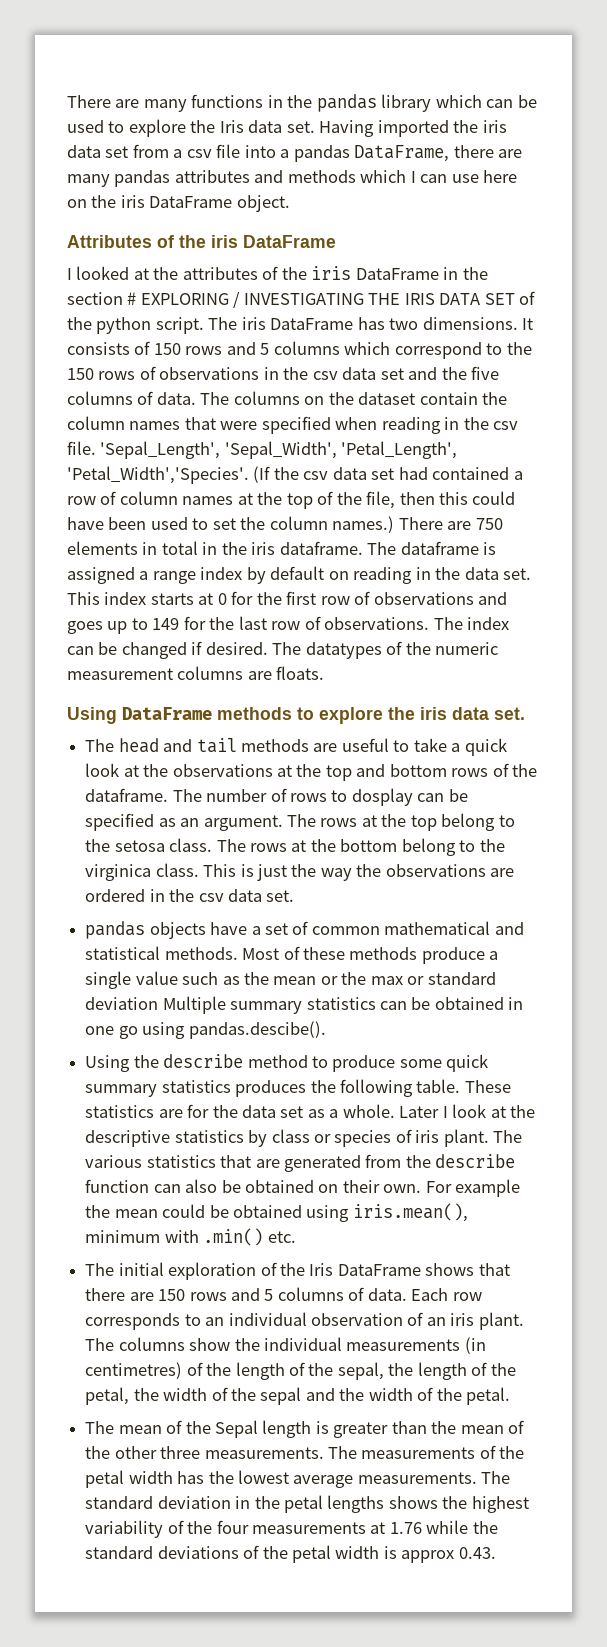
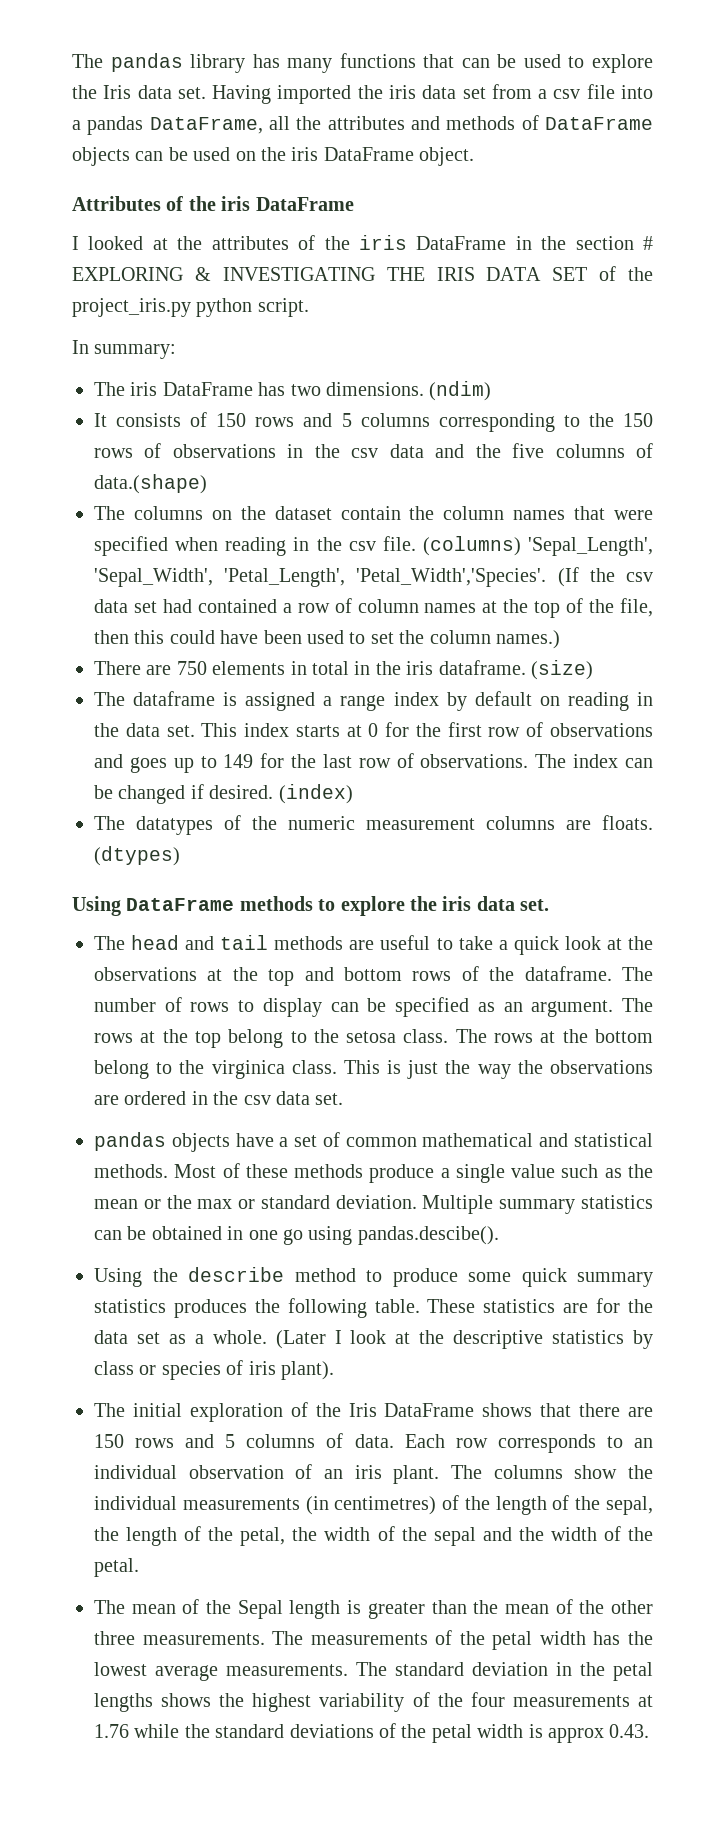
[67,94,482,112] There are many functions in the pandas library which -> [72,53,455,73] The pandas library has many functions that
[453,145,523,158] [67,170,518,187] there are many pandas attributes and methods which I can use here -> [269,115,653,130] [72,147,231,166] all the attributes and methods of DataFrame objects can be used
[233,291,241,308] / -> [194,267,211,281] &
(92, 323) none -> [72,298,191,317] project_iris.py
(204, 325) none -> [72,340,177,359] // In summary: //
(518, 323) none -> [429,381,492,401] (ndim) //
[344,342,482,359] which correspond -> [438,413,555,432] corresponding
[380,368,404,380] set -> (424, 451) none
[156,392,196,405] data. -> [94,474,207,494] data.(shape) //
(96, 448) none -> [422,536,521,556] (columns)
(395, 524) none -> (560, 639) //
(363, 548) none -> [530,660,593,680] (size) //
(268, 648) none -> [278,784,353,804] (index) //
(325, 673) none -> [94,846,180,866] (dtypes)
[351,788,413,806] dosplay -> [262,998,322,1017] display
[85,997,159,1010] deviation -> [335,1195,417,1209] deviation.
[399,1106,440,1118] Later -> [275,1330,326,1349] (Later
[443,1129,523,1147] [85,1154,516,1172] [85,1179,521,1197] [85,1203,468,1222] [85,1228,296,1246] plant. The various statistics that are generated from the describe function can also be obtained on their own. For example the mean could be obtained using iris.mean(), minimum with .min() etc. -> [281,1361,334,1380] plant).

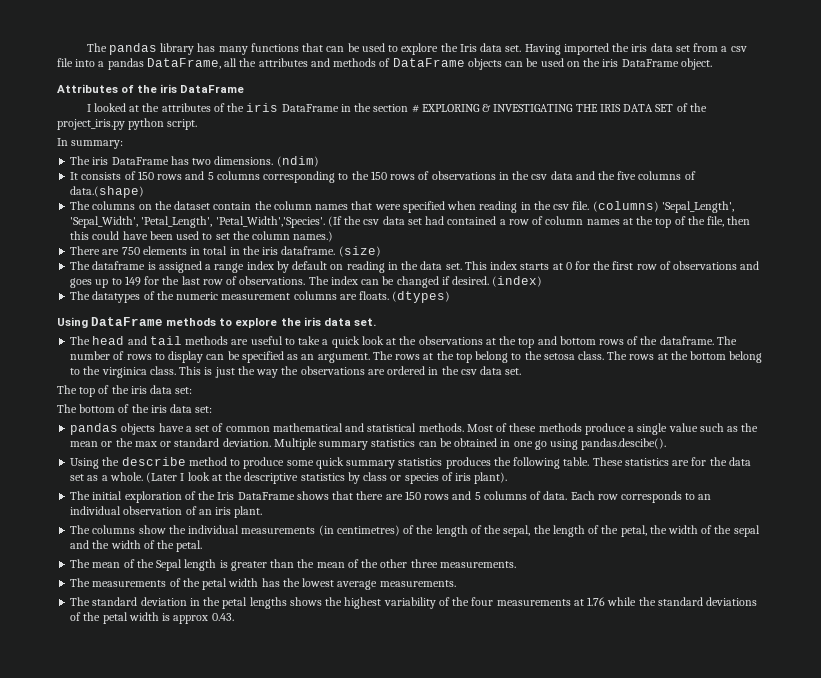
(344, 1099) none -> [57,385,193,397] [57,404,213,413] // The top of the iris data set: // The bottom of the iris data set:
(440, 1474) none -> (263, 512) //
(265, 1639) none -> (516, 564) //
(348, 1670) none -> (456, 583) //

